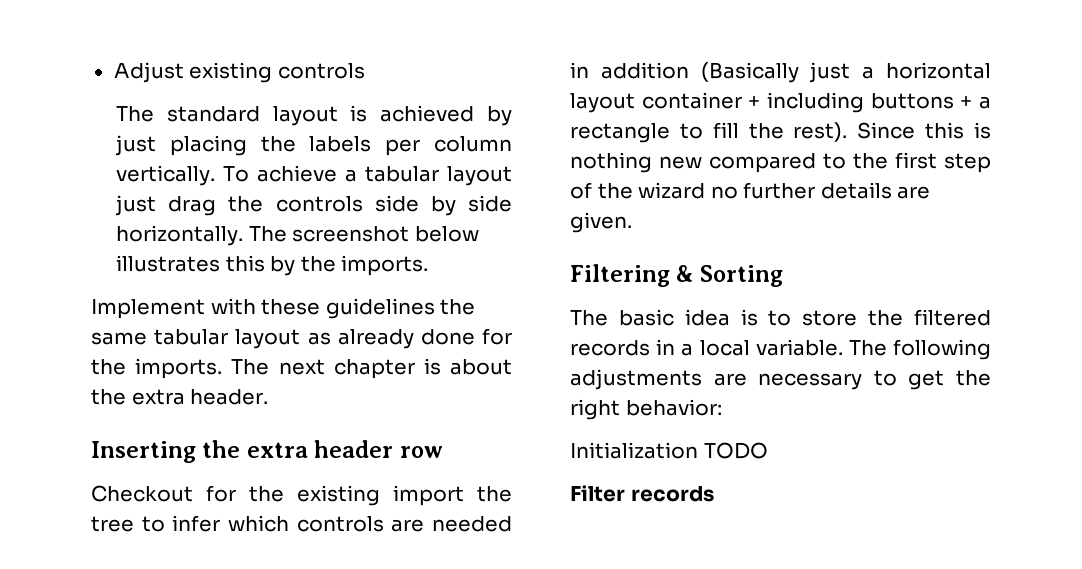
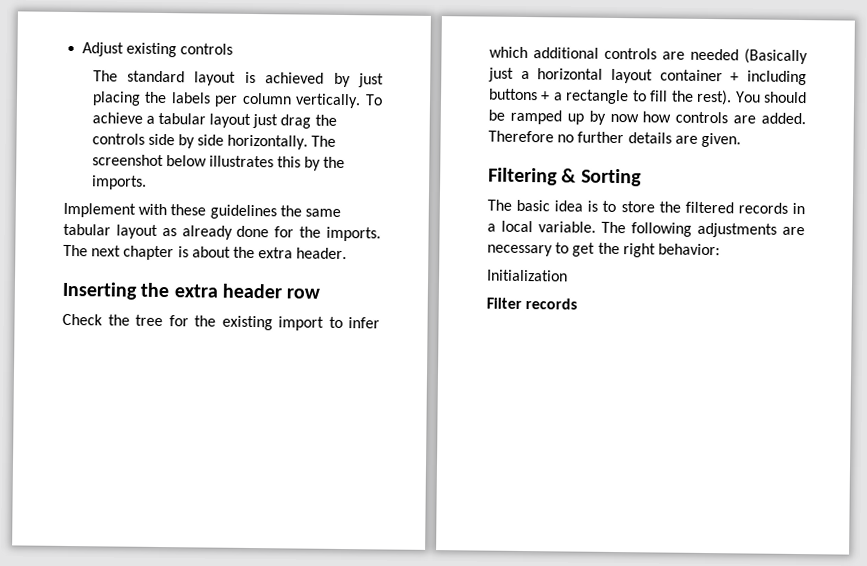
[91,485,193,502] Checkout -> [62,313,163,327] Check the tree
[477,486,512,502] [91,516,134,532] the tree -> (324, 323) none
(289, 523) none -> [533,47,599,59] additional
[570,62,689,79] in addition -> (739, 54) none
[857,122,991,139] [570,152,991,173] [570,182,706,199] Since this is nothing new compared to the first step of the wizard -> [735,91,807,104] [488,109,806,125] [488,130,554,143] You should be ramped up by now how controls are added. Therefore
[703,442,768,459] TODO -> (568, 275) none

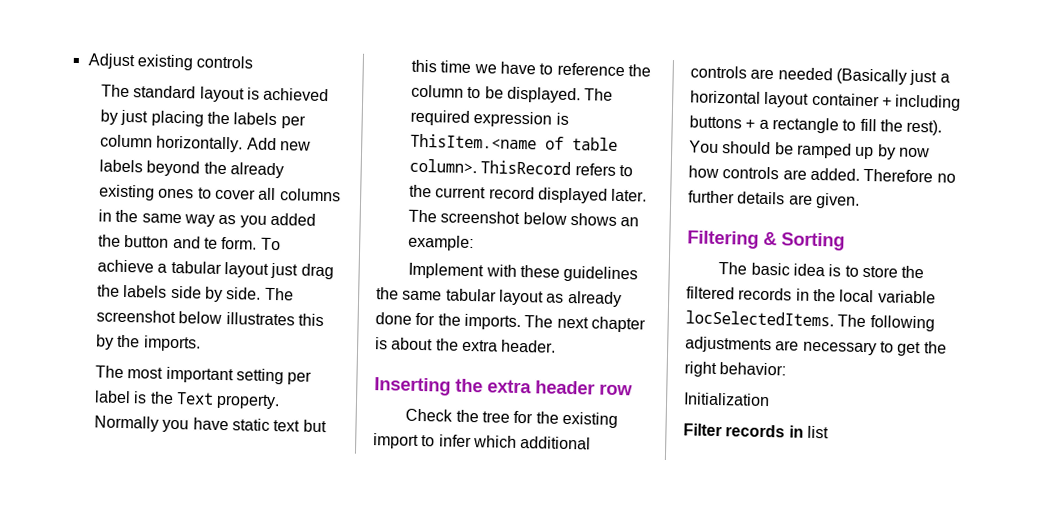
[295,93,362,109] vertically. -> [156,135,312,153] [99,159,285,179] [99,184,341,202] [98,209,317,228] [98,234,258,250] horizontally. Add new labels beyond the already existing ones to cover all columns in the same way as you added the button and te form.
[91,133,145,145] controls -> [123,284,168,298] labels
[197,134,309,150] side horizontally. -> [226,287,262,300] side.
(147, 182) none -> [95,365,313,385] [94,390,281,410] [94,415,327,433] [411,59,652,77] [411,84,614,104] [410,109,569,128] [410,133,619,151] [409,158,634,177] [409,184,648,204] [408,209,640,227] [408,234,475,252] // The most important setting per label is the Text property. Normally you have static text but this time we have to reference the column to be displayed. The required expression is ThisItem.<name of table column>. ThisRecord refers to the current record displayed later. The screenshot below shows an example:
[487,220,596,233] a local variable. -> [812,288,936,304] [685,310,834,327] the local variable locSelectedItems.
(578, 304) none -> [788,425,829,439] in list

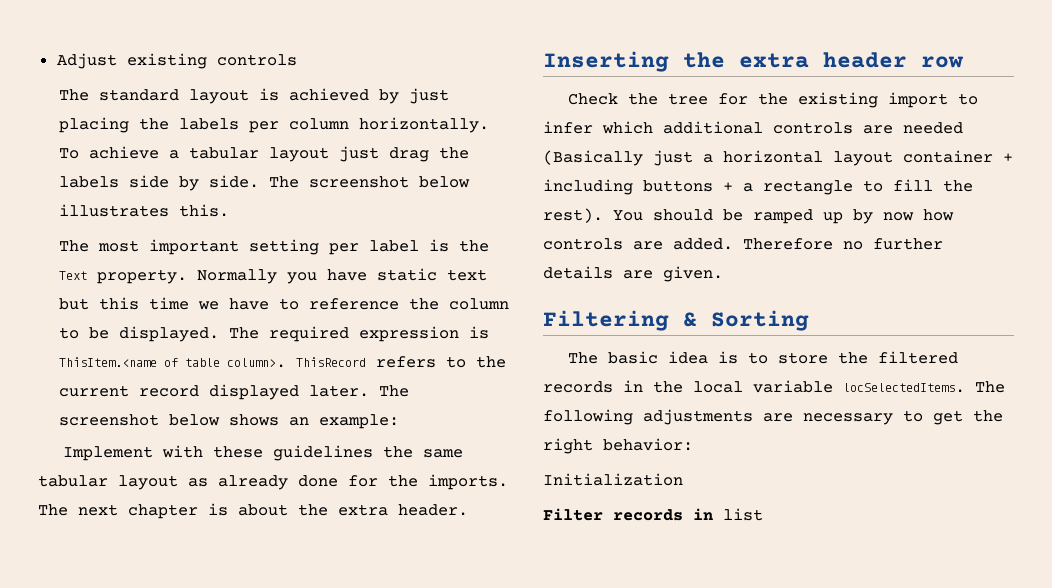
[246,137,312,151] [99,159,285,179] [99,184,341,202] [98,209,317,228] [98,234,258,250] Add new labels beyond the already existing ones to cover all columns in the same way as you added the button and te form. -> (489, 125) none
[298,313,325,327] [96,334,201,352] this by the imports. -> [178,204,229,217] this.

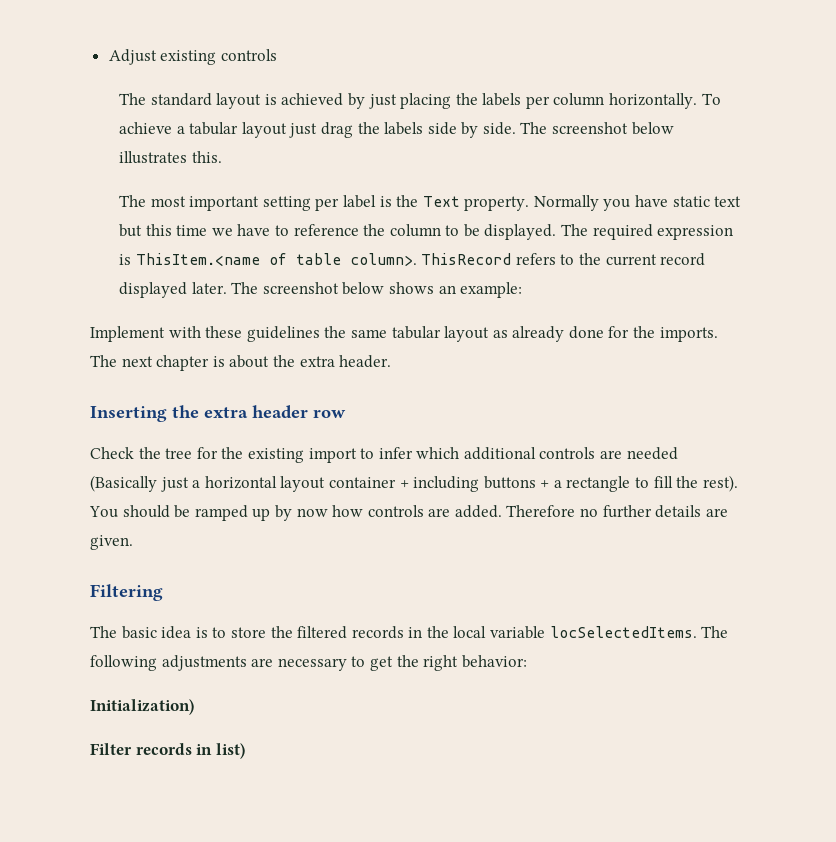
[683,310,809,331] & Sorting -> (163, 592) none
[543,473,683,486] Initialization -> [90,699,194,715] Initialization)
[723,508,763,521] list -> [215,743,245,759] list)

